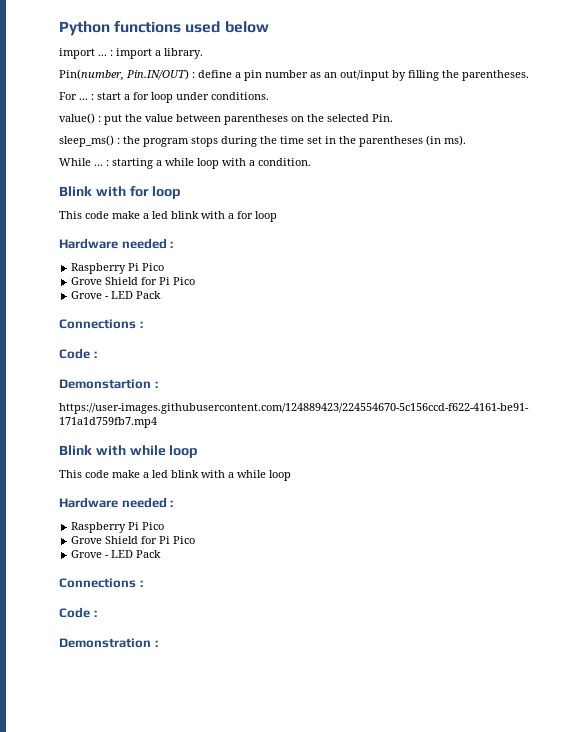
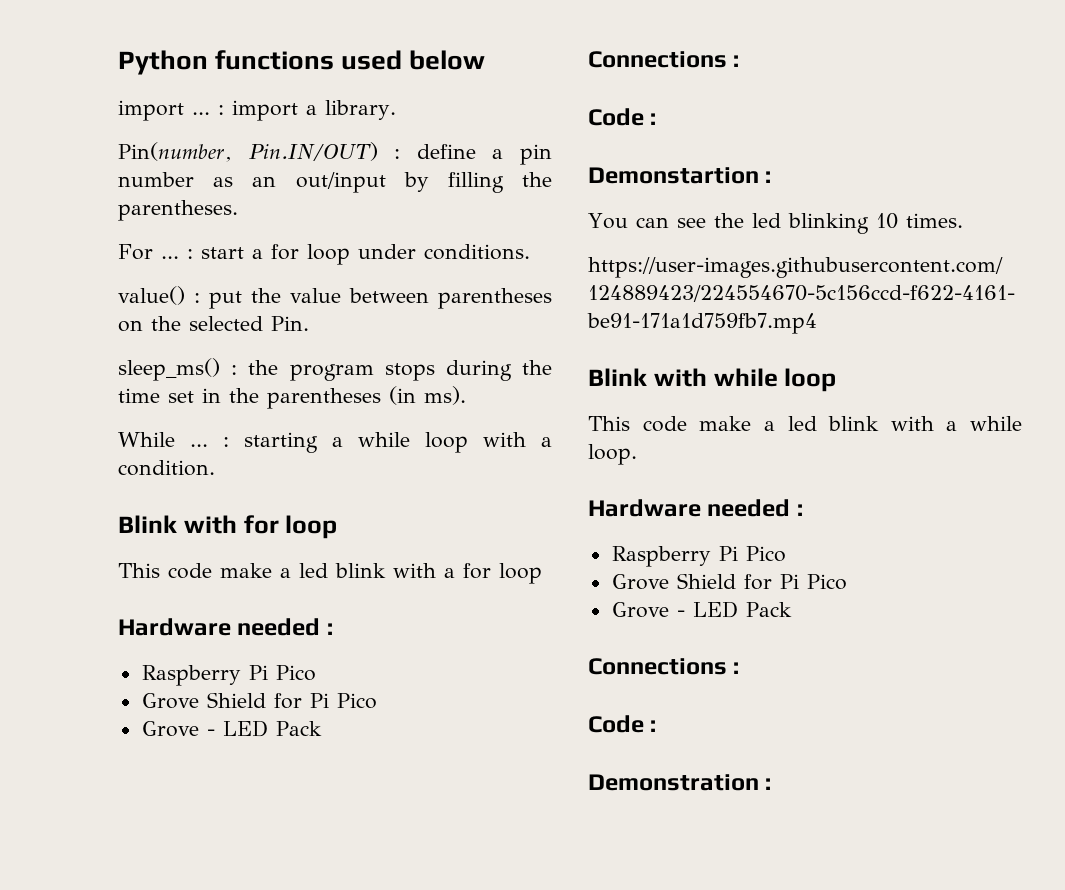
(158, 384) none -> [588,213,963,234] // You can see the led blinking 10 times.
[269,470,291,481] loop -> [588,444,637,465] loop.

